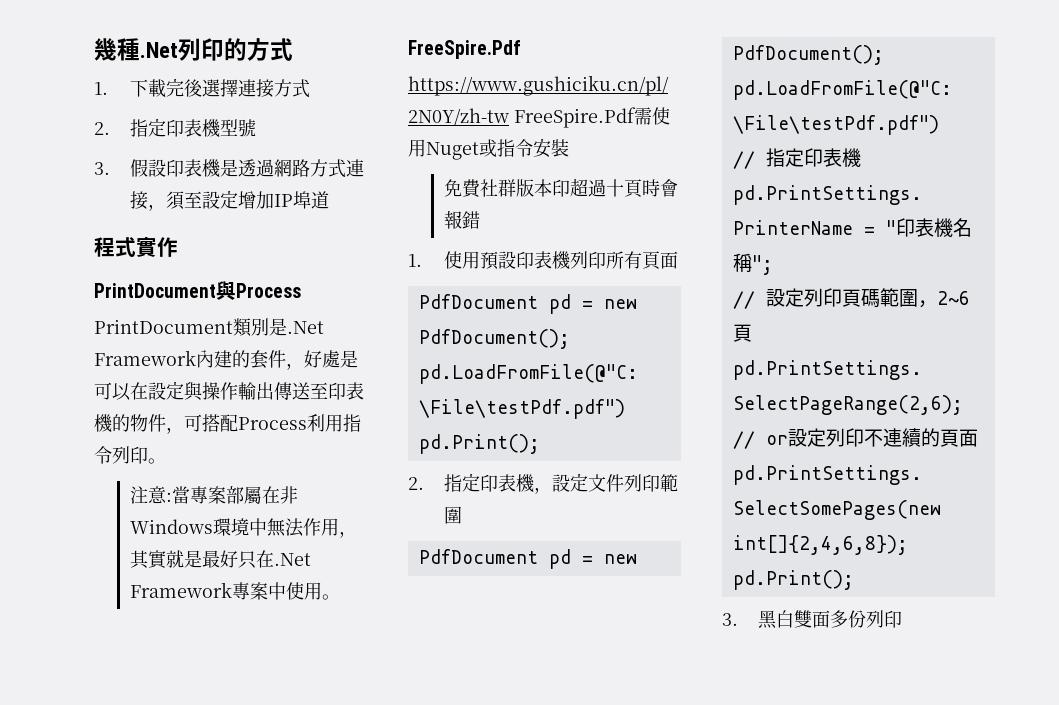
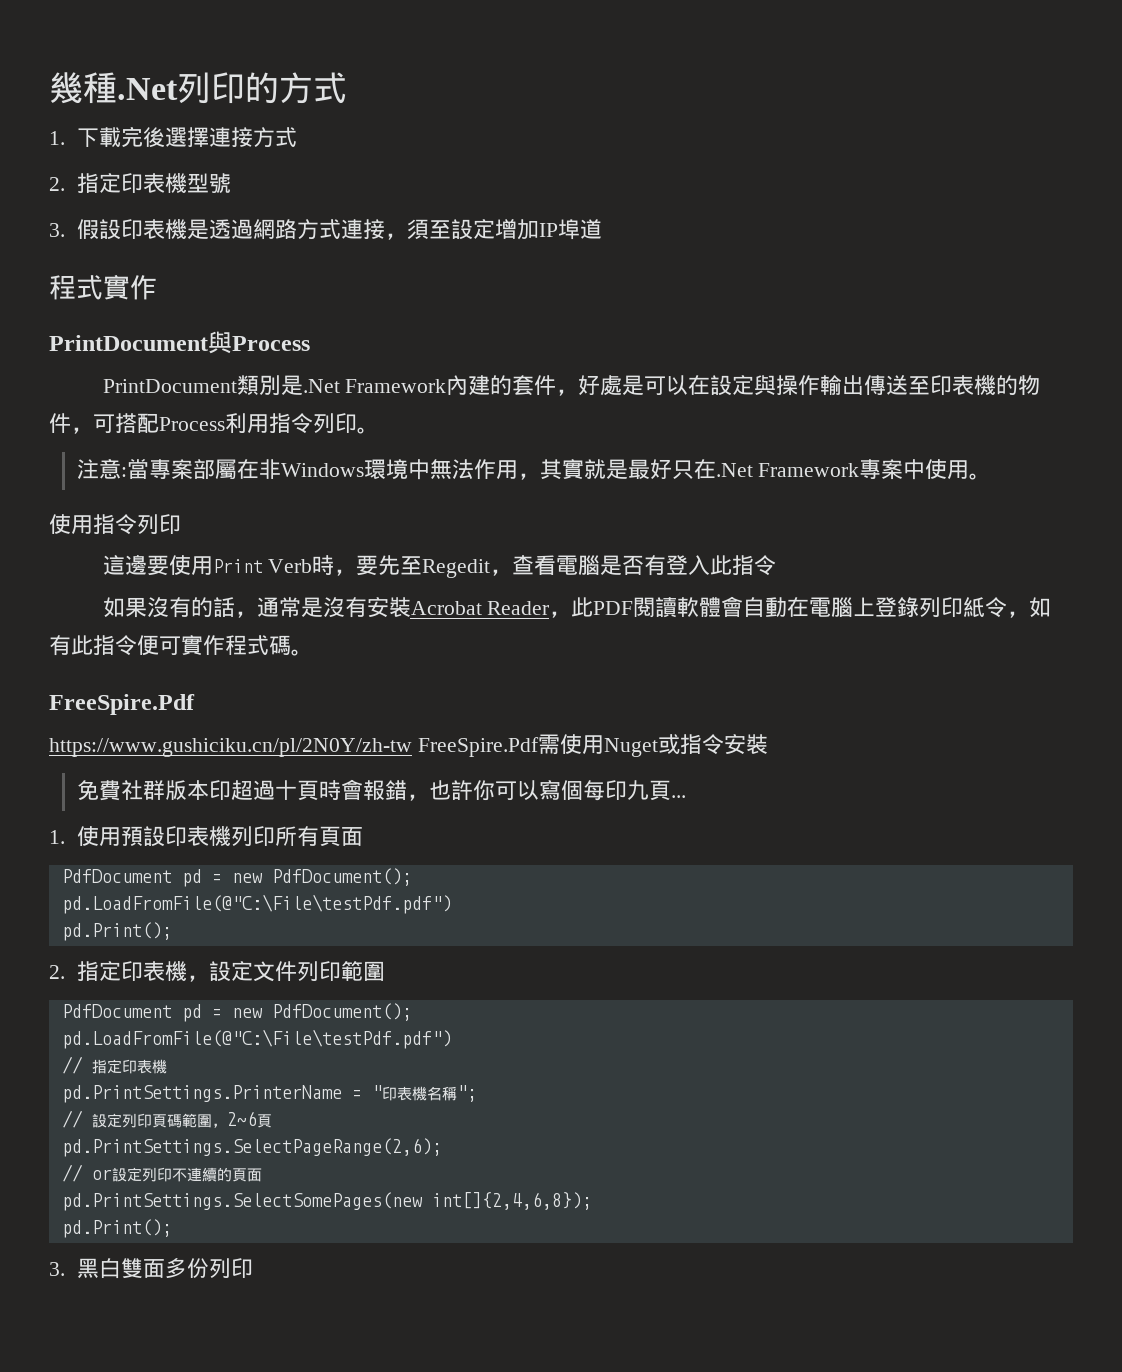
(340, 597) none -> [49,514,181,535] [102,554,777,578] [102,596,1052,618] [49,635,313,656] // 使用指令列印 // 這邊要使用Print Verb時，要先至Regedit，查看電腦是否有登入此指令 // 如果沒有的話，通常是沒有安裝Acrobat Reader，此PDF閱讀軟體會自動在電腦上登錄列印紙令，如有此指令便可實作程式碼。
(480, 220) none -> [406,780,686,801] ，也許你可以寫個每印九頁...

